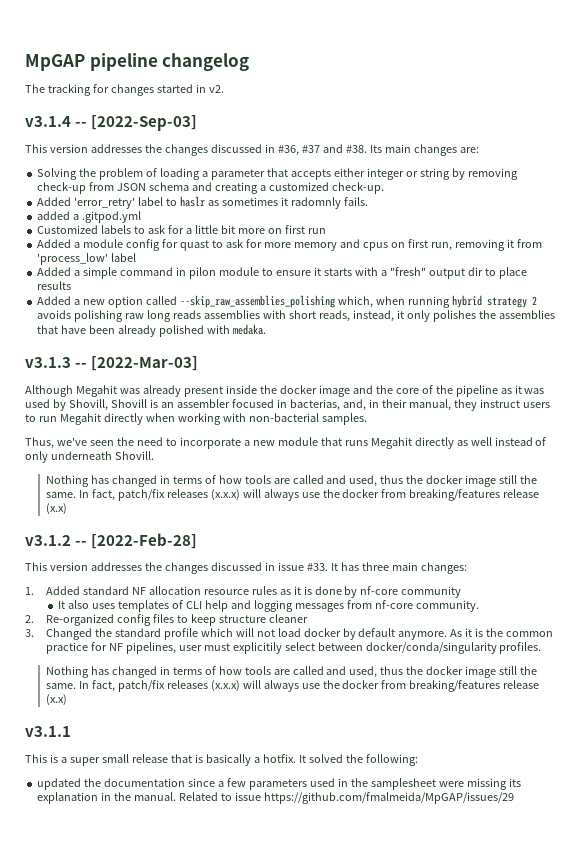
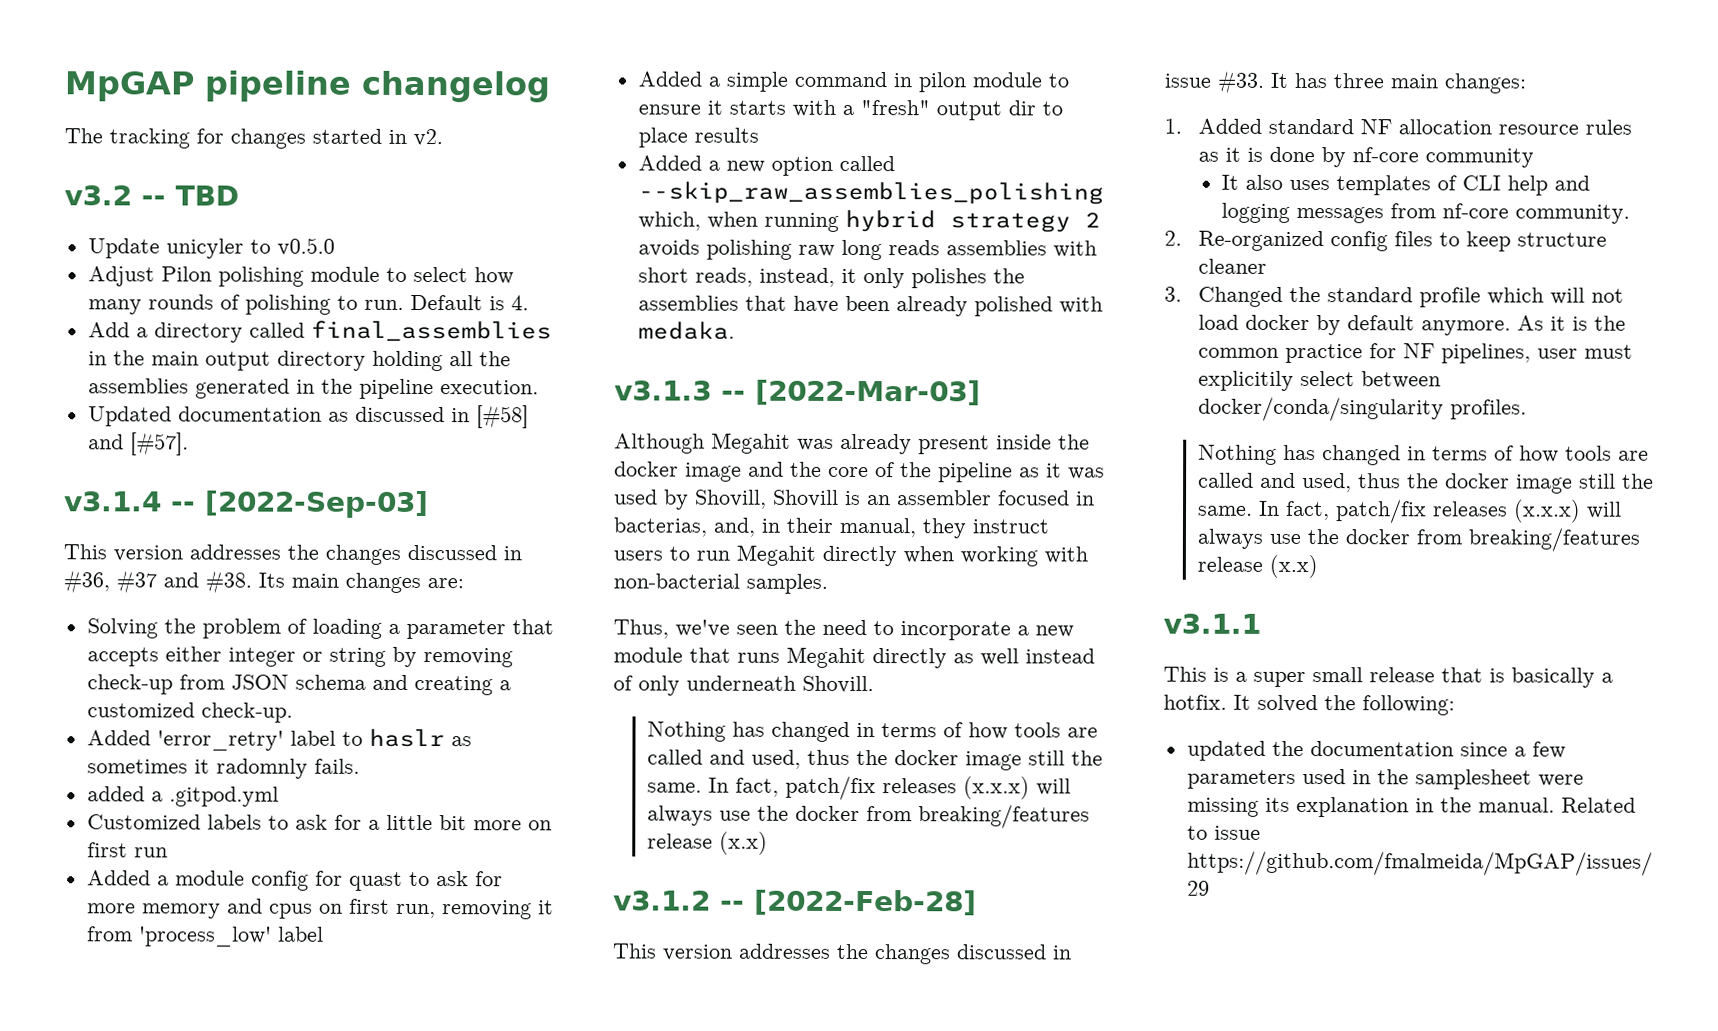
(224, 89) none -> [64,185,239,206] [87,237,335,259] [87,266,514,287] [87,294,529,315] [87,320,552,343] [87,350,511,372] [87,378,539,400] [87,405,529,429] [87,432,189,456] // v3.2 -- TBD // Update unicyler to v0.5.0 // Adjust Pilon polishing module to select how many rounds of polishing to run. Default is 4. // Add a directory called final_assemblies in the main output directory holding all the assemblies generated in the pipeline execution. // Updated documentation as discussed in [#58] and [#57].

